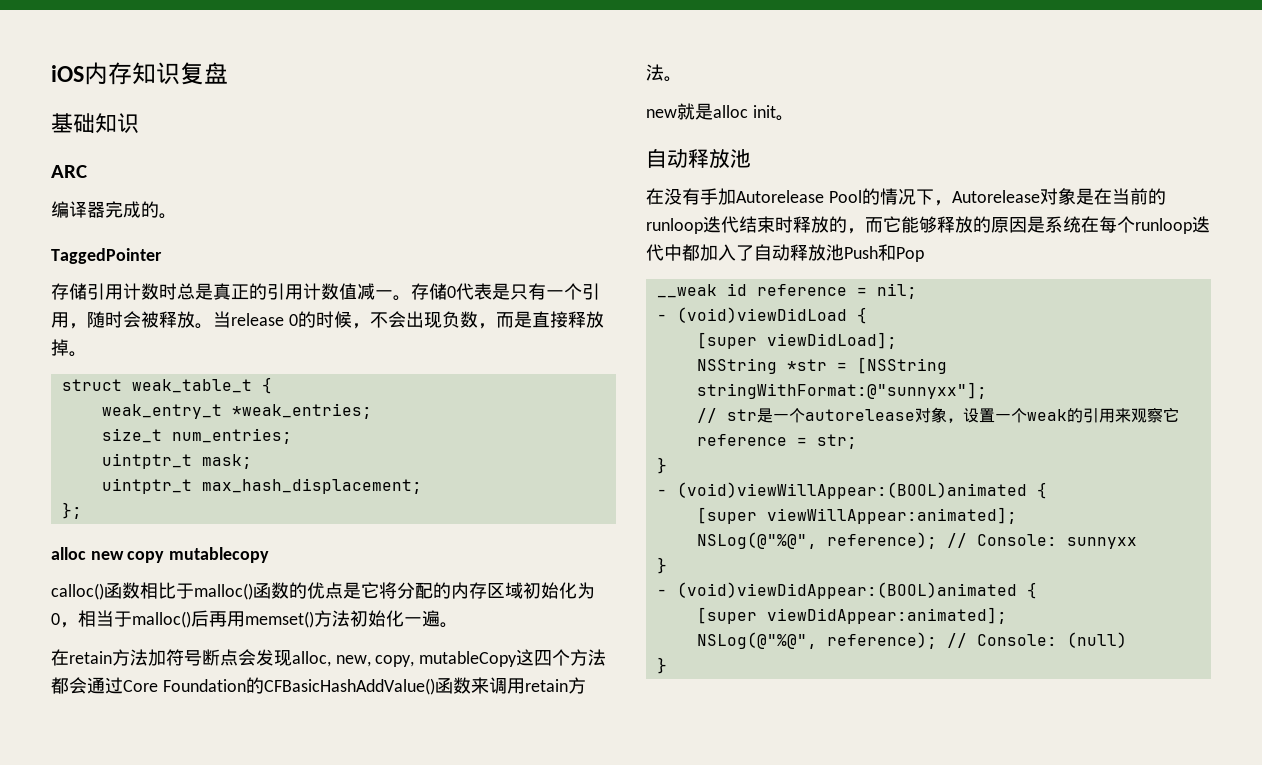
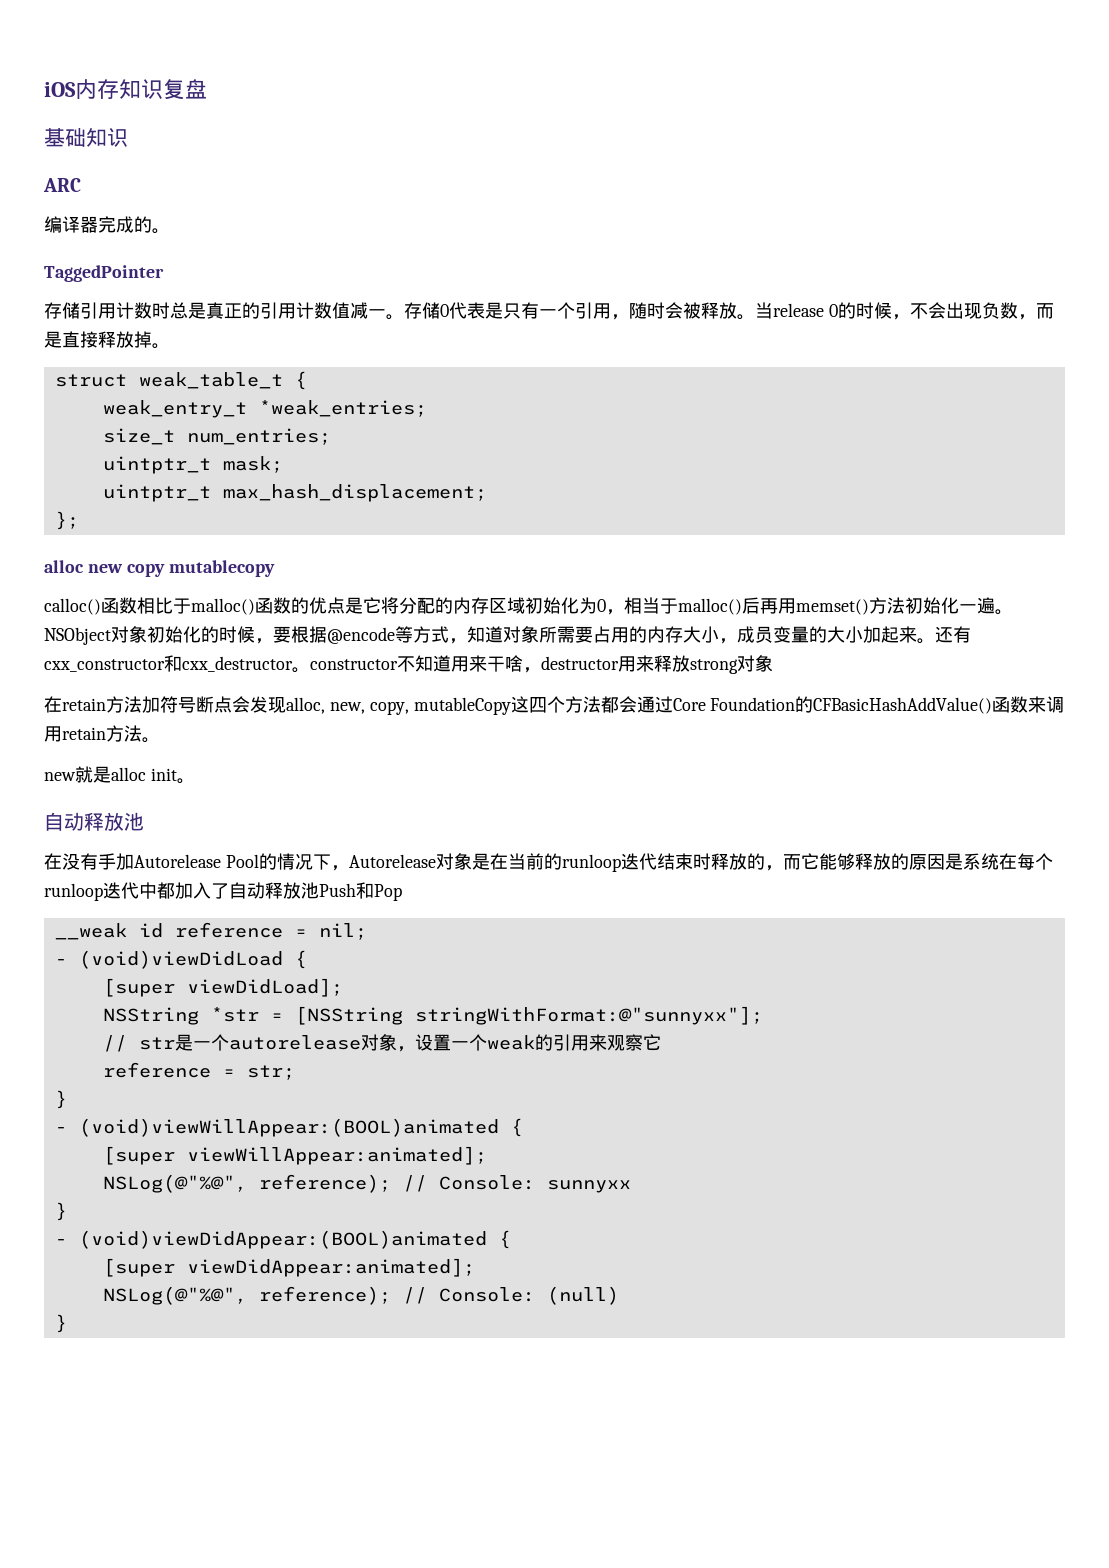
(458, 625) none -> [44,626,971,645] [44,655,773,674] NSObject对象初始化的时候，要根据@encode等方式，知道对象所需要占用的内存大小，成员变量的大小加起来。还有cxx_constructor和cxx_destructor。constructor不知道用来干啥，destructor用来释放strong对象

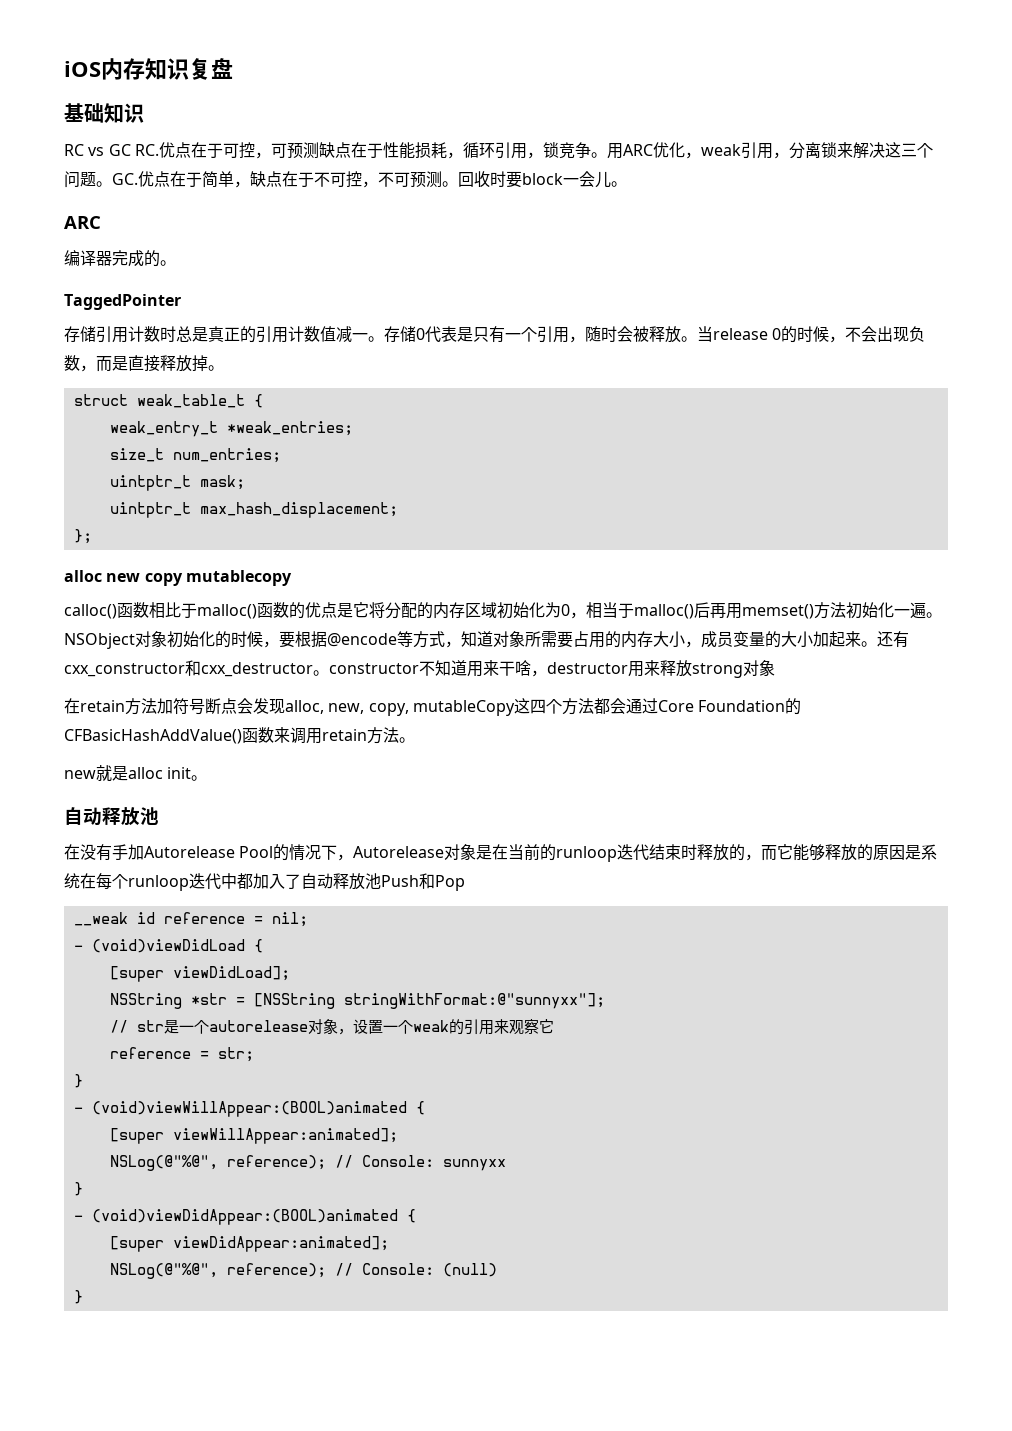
(128, 137) none -> [64,142,933,159] [64,171,627,188] // RC vs GC RC.优点在于可控，可预测缺点在于性能损耗，循环引用，锁竞争。用ARC优化，weak引用，分离锁来解决这三个问题。GC.优点在于简单，缺点在于不可控，不可预测。回收时要block一会儿。

